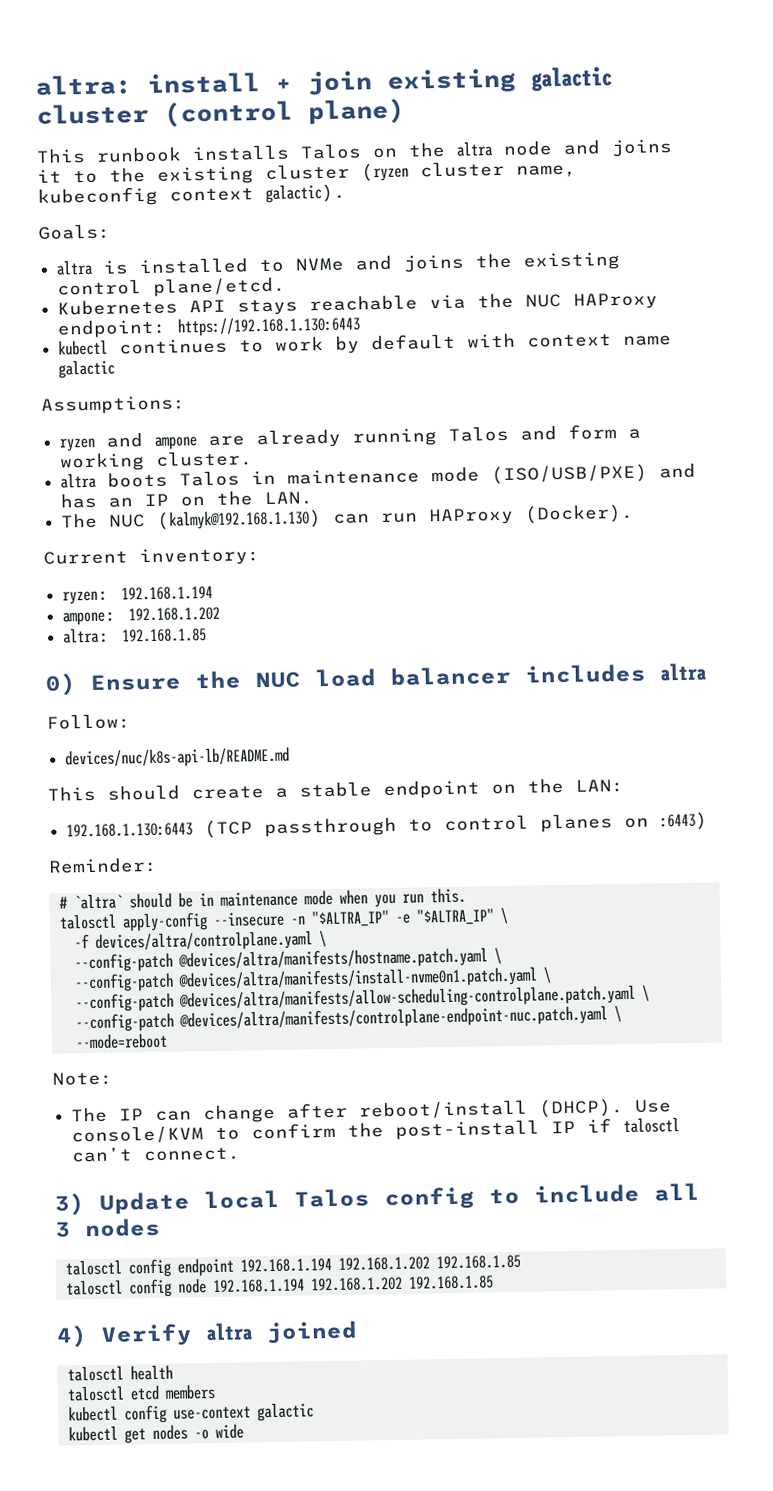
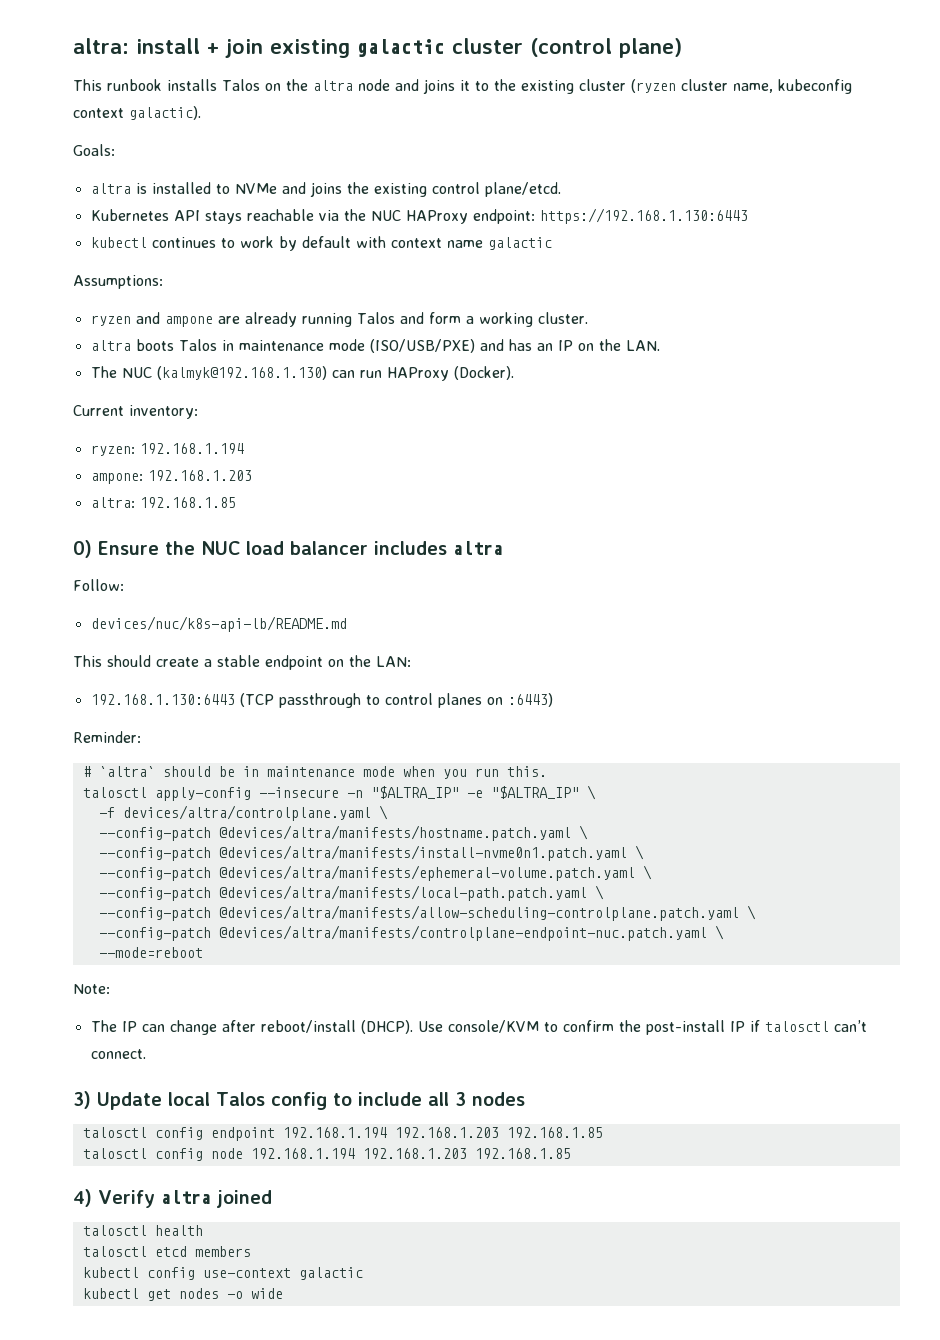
[128,606,221,622] 192.168.1.202 -> [147,470,252,481] 192.168.1.203
(552, 975) none -> [98,865,652,881] [98,885,604,901] // --config-patch @devices/altra/manifests/ephemeral-volume.patch.yaml \ // --config-patch @devices/altra/manifests/local-path.patch.yaml \
[337,1256,430,1271] 192.168.1.202 -> [394,1127,499,1138] 192.168.1.203
[310,1276,403,1292] 192.168.1.202 -> [362,1148,467,1159] 192.168.1.203

